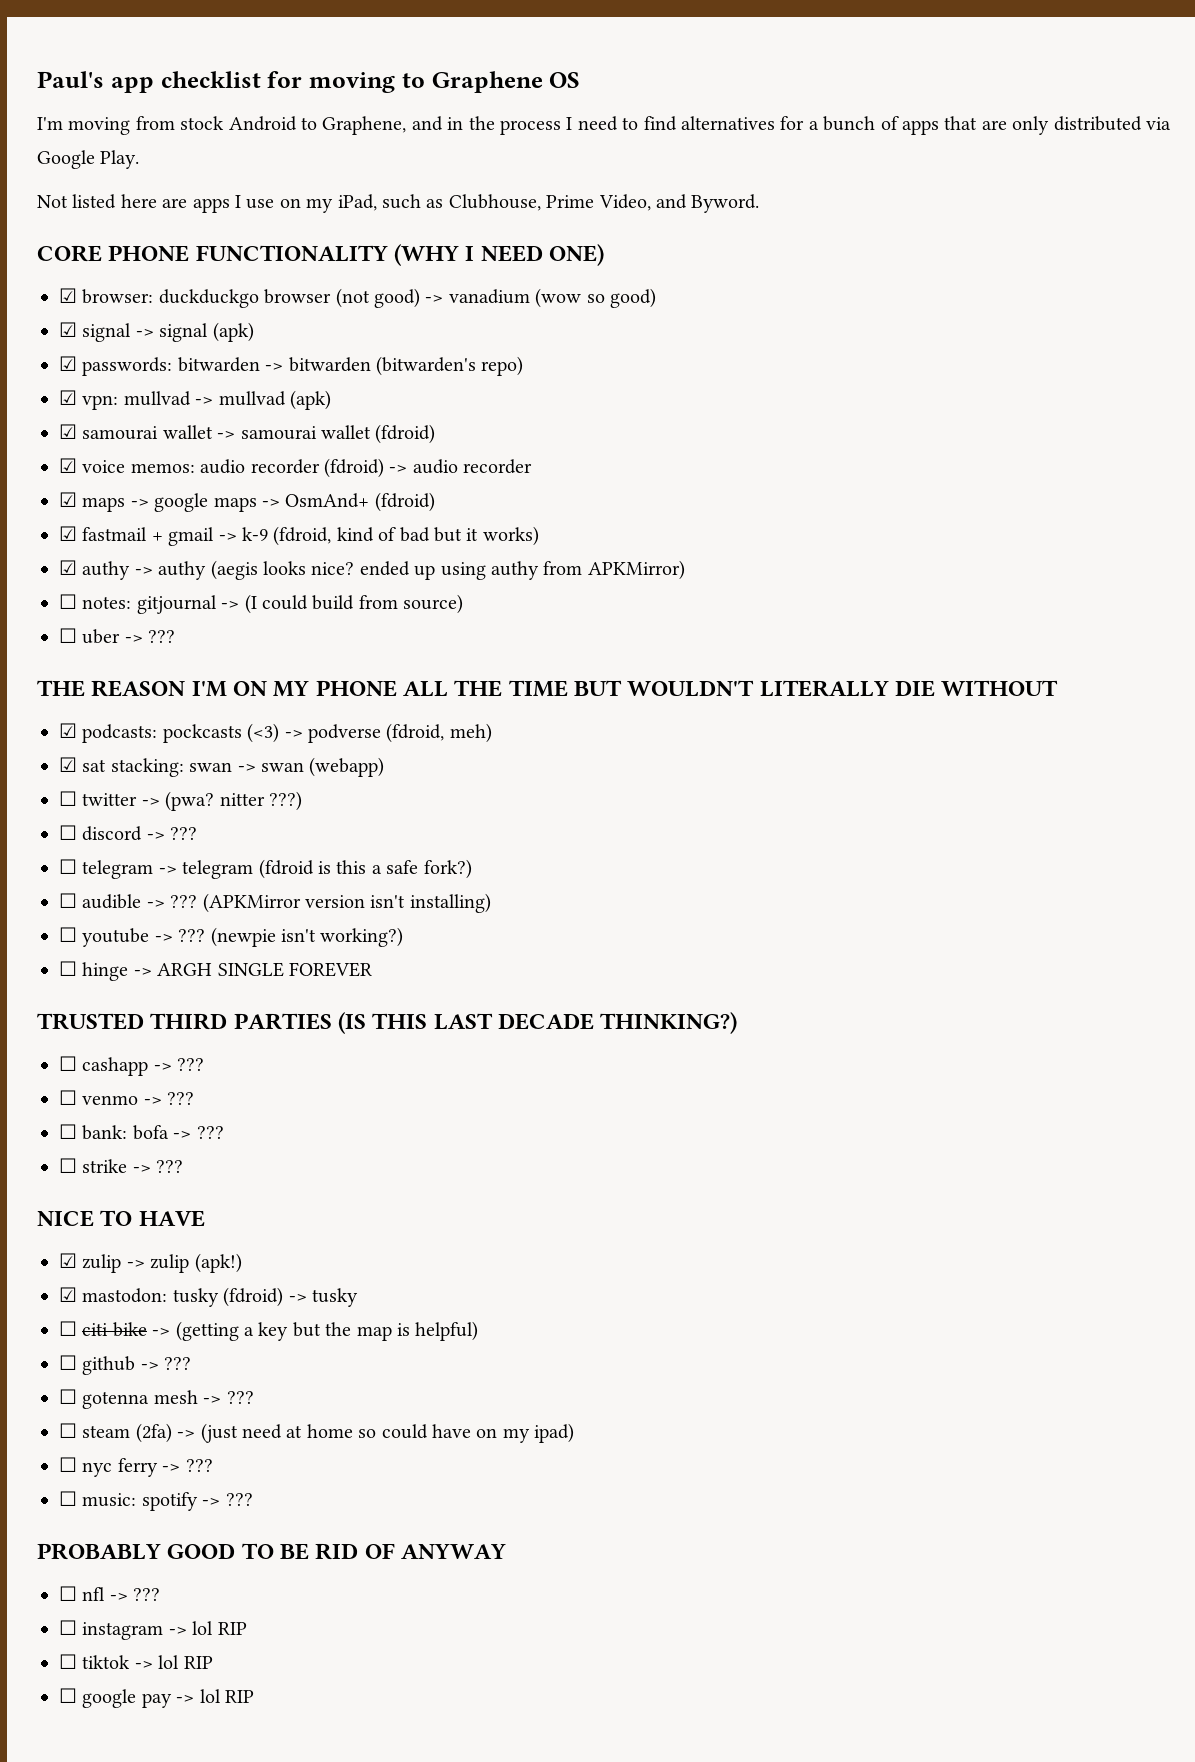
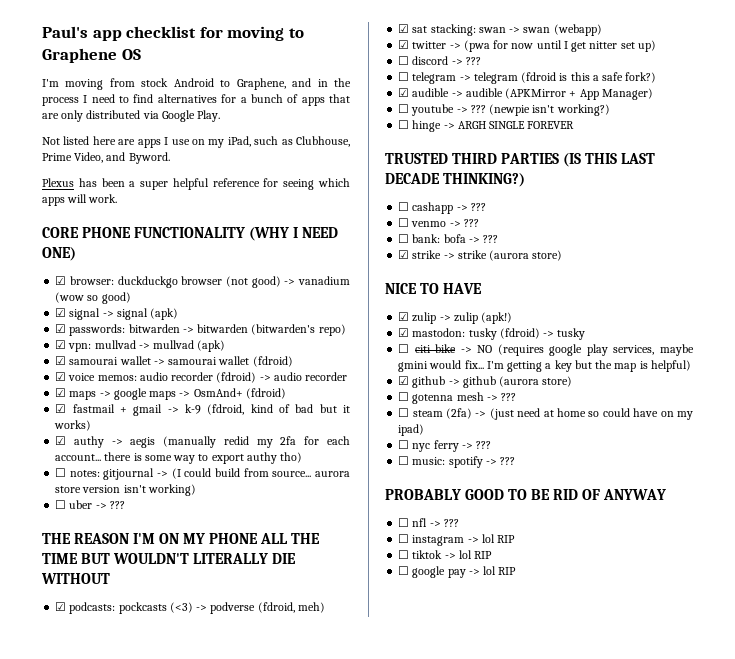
(760, 203) none -> [42,178,350,190] [42,194,118,206] // Plexus has been a super helpful reference for seeing which apps will work.
[158,560,685,580] authy (aegis looks nice? ended up using authy from APKMirror) -> [130,436,350,448] [55,452,303,464] aegis (manually redid my 2fa for each account... there is some way to export authy tho)
[403,594,464,614] source) -> [272,471,350,477] [55,484,196,496] source... aurora store version isn't working)
[59,791,77,806] ☐ -> [398,40,410,49] ☑
[165,791,302,811] (pwa? nitter ???) -> [463,40,656,52] (pwa for now until I get nitter set up)
[59,893,77,908] ☐ -> [398,88,410,97] ☑
[170,893,491,913] ??? (APKMirror version isn't installing) -> [465,88,653,100] audible (APKMirror + App Manager)
[59,1158,77,1173] ☐ -> [398,250,410,259] ☑
[156,1160,184,1173] ??? -> [457,250,563,261] strike (aurora store)
[175,1321,239,1341] (getting -> [477,344,694,356] [398,360,543,372] NO (requires google play services, maybe gmini would fix... I'm getting
[59,1355,77,1370] ☐ -> [398,376,410,385] ☑
[164,1357,192,1370] ??? -> [462,376,573,388] github (aurora store)

